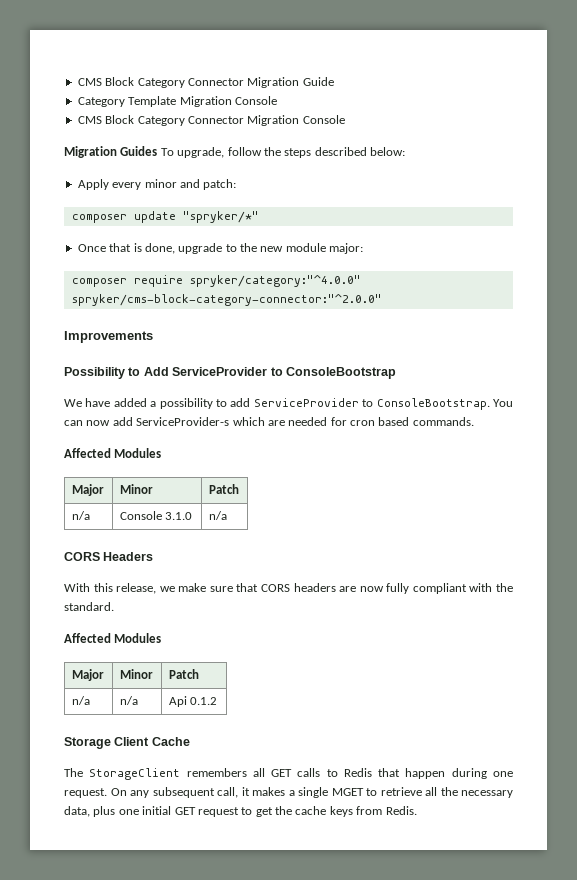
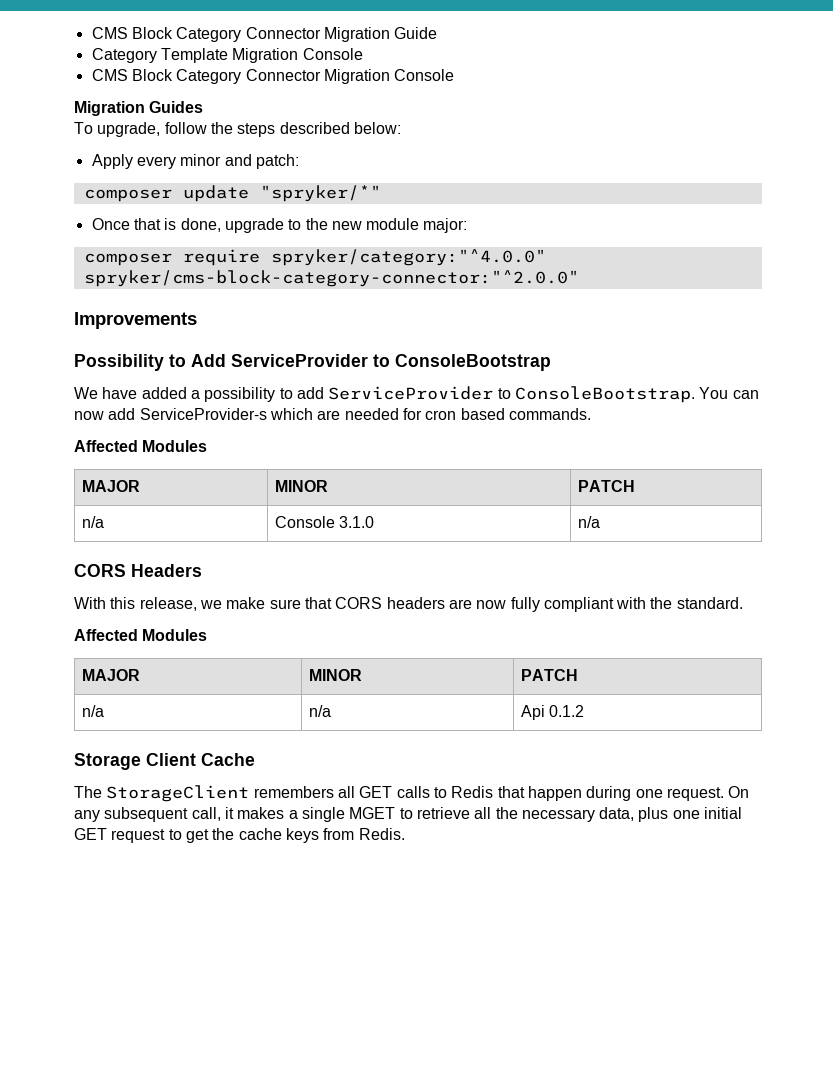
(158, 151) none -> (204, 107) //
[71,484,104,496] [119,484,153,494] [208,484,239,494] Major | Minor | Patch -> [81,480,140,492] [274,480,328,492] [577,480,635,492] MAJOR | MINOR | PATCH
[71,669,104,681] [119,669,153,679] [168,669,199,679] Major | Minor | Patch -> [81,669,140,681] [308,669,362,681] [520,669,578,681] MAJOR | MINOR | PATCH

